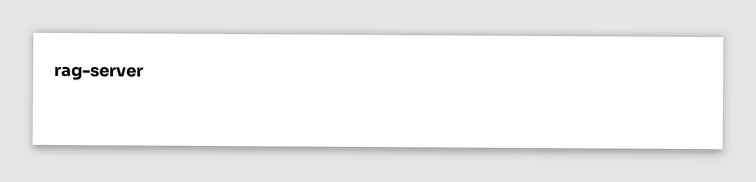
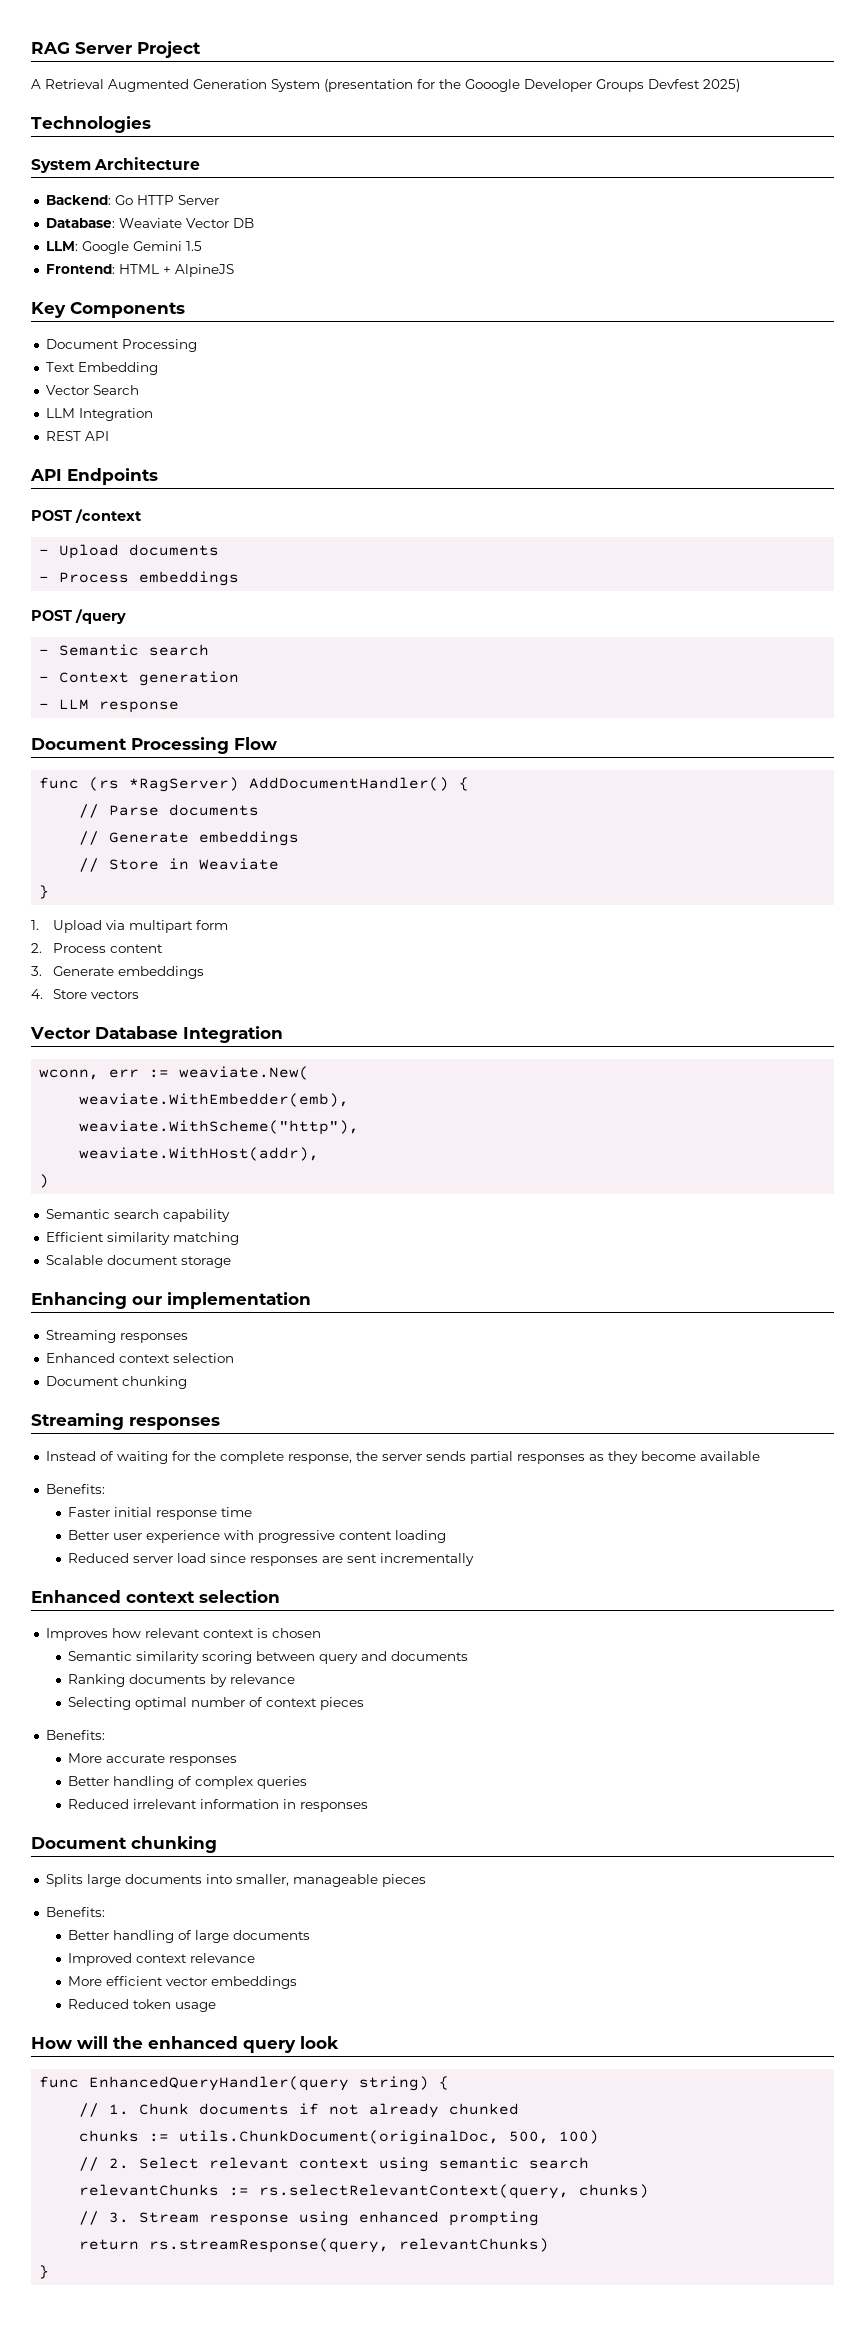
[54,65,144,81] rag-server -> [31,41,201,58] [31,79,740,92] [31,116,151,133] [31,157,201,173] [45,195,219,205] [45,218,254,228] [45,241,202,254] [45,264,234,277] [31,302,185,318] [45,339,197,352] [45,362,158,375] [45,385,139,395] [45,408,153,421] [45,431,109,441] [30,468,158,485] [31,509,142,523] [39,544,220,559] [39,571,240,586] [31,609,126,624] [39,644,210,656] [39,671,240,686] [39,699,180,713] [31,737,277,754] [39,777,470,792] [79,804,260,818] [79,831,300,846] [79,858,280,872] [39,885,50,899] [31,920,229,933] [31,943,164,953] [31,966,205,979] [31,989,140,999] [30,1026,283,1043] [39,1066,310,1080] [79,1093,350,1107] [79,1120,360,1135] [79,1147,320,1161] [39,1174,50,1188] [45,1209,230,1222] [45,1232,239,1245] [45,1255,231,1268] [31,1292,311,1309] [45,1330,188,1343] [45,1353,234,1363] [45,1376,187,1389] [31,1413,220,1430] [45,1451,760,1464] [45,1484,105,1494] [67,1507,252,1520] [67,1530,446,1543] [67,1553,474,1566] [31,1590,280,1603] [45,1628,321,1641] [67,1651,468,1664] [67,1674,295,1687] [67,1697,364,1710] [45,1730,105,1740] [67,1753,237,1766] [67,1776,307,1789] [67,1799,368,1812] [31,1836,217,1853] [45,1874,426,1887] [45,1907,105,1917] [67,1930,310,1943] [67,1953,255,1966] [67,1976,297,1989] [67,1999,216,2012] [31,2036,339,2053] [39,2076,450,2091] [79,2103,520,2118] [79,2130,600,2145] [79,2157,590,2172] [79,2184,650,2199] [79,2211,540,2226] [79,2238,550,2253] [39,2265,50,2279] RAG Server Project // A Retrieval Augmented Generation System (presentation for the Gooogle Developer Groups Devfest 2025) // Technologies // System Architecture // Backend: Go HTTP Server // Database: Weaviate Vector DB // LLM: Google Gemini 1.5 // Frontend: HTML + AlpineJS // Key Components // Document Processing // Text Embedding // Vector Search // LLM Integration // REST API // API Endpoints // POST /context // - Upload documents // - Process embeddings // POST /query // - Semantic search // - Context generation // - LLM response // Document Processing Flow // func (rs *RagServer) AddDocumentHandler() { // // Parse documents // // Generate embeddings // // Store in Weaviate // } // 1. Upload via multipart form // 2. Process content // 3. Generate embeddings // 4. Store vectors // Vector Database Integration // wconn, err := weaviate.New( // weaviate.WithEmbedder(emb), // weaviate.WithScheme("http"), // weaviate.WithHost(addr), // ) // Semantic search capability // Efficient similarity matching // Scalable document storage // Enhancing our implementation // Streaming responses // Enhanced context selection // Document chunking // Streaming responses // Instead of waiting for the complete response, the server sends partial responses as they become available // Benefits: // Faster initial response time // Better user experience with progressive content loading // Reduced server load since responses are sent incrementally // Enhanced context selection // Improves how relevant context is chosen // Semantic similarity scoring between query and documents // Ranking documents by relevance // Selecting optimal number of context pieces // Benefits: // More accurate responses // Better handling of complex queries // Reduced irrelevant information in responses // Document chunking // Splits large documents into smaller, manageable pieces // Benefits: // Better handling of large documents // Improved context relevance // More efficient vector embeddings // Reduced token usage // How will the enhanced query look // func EnhancedQueryHandler(query string) { // // 1. Chunk documents if not already chunked // chunks := utils.ChunkDocument(originalDoc, 500, 100) // // 2. Select relevant context using semantic search // relevantChunks := rs.selectRelevantContext(query, chunks) // // 3. Stream response using enhanced prompting // return rs.streamResponse(query, relevantChunks) // }

